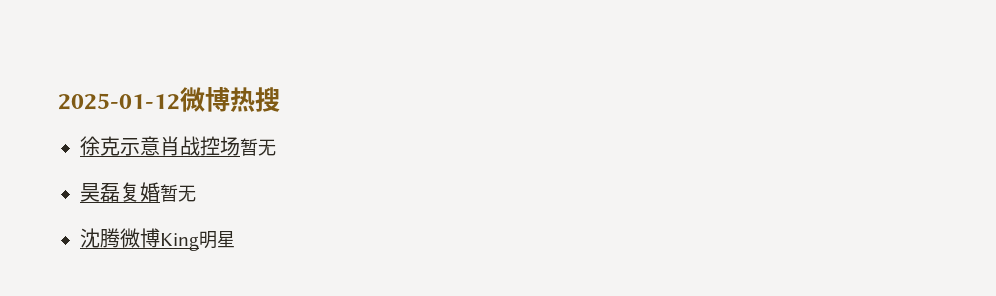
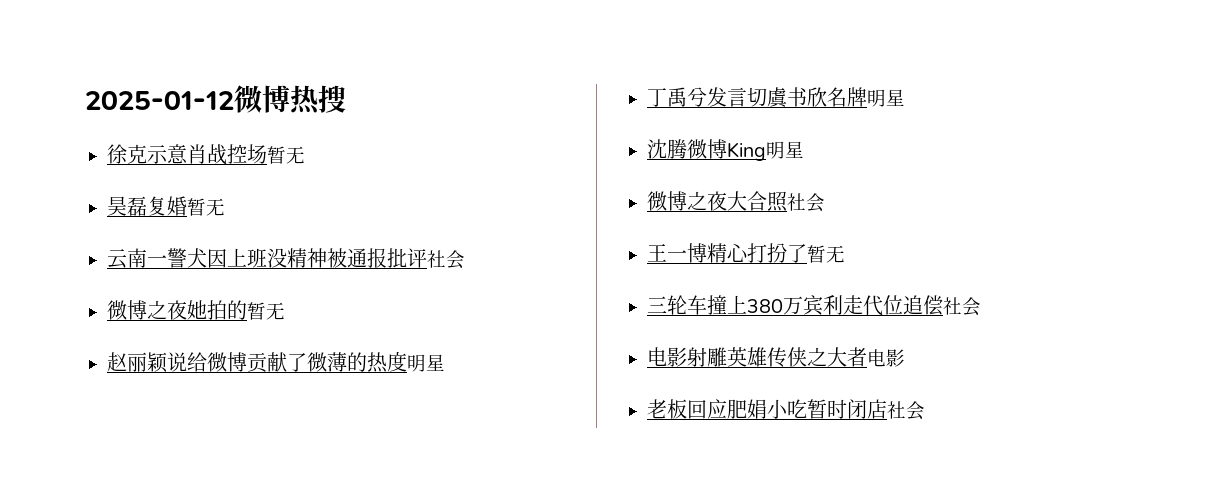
[80,228,235,251] 沈腾微博King明星 -> [107,248,465,269] [107,300,285,320] [107,351,445,373] [647,87,905,108] [647,139,804,161] [647,191,825,212] [647,243,845,263] [647,295,981,316] [647,347,905,367] [647,399,925,420] 云南一警犬因上班没精神被通报批评社会 // 微博之夜她拍的暂无 // 赵丽颖说给微博贡献了微薄的热度明星 // 丁禹兮发言切虞书欣名牌明星 // 沈腾微博King明星 // 微博之夜大合照社会 // 王一博精心打扮了暂无 // 三轮车撞上380万宾利走代位追偿社会 // 电影射雕英雄传侠之大者电影 // 老板回应肥娟小吃暂时闭店社会

